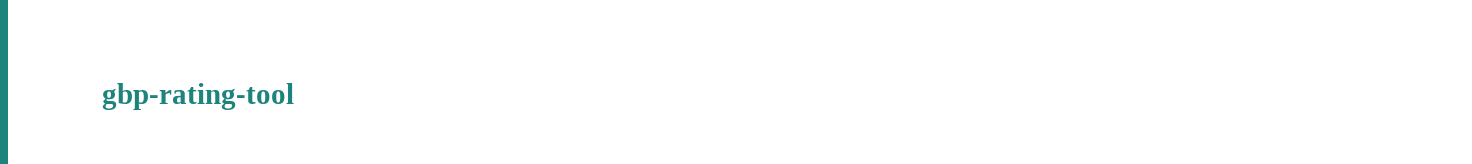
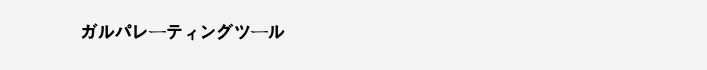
[102,83,294,110] gbp-rating-tool -> [81,23,285,41] ガルパレーティングツール

